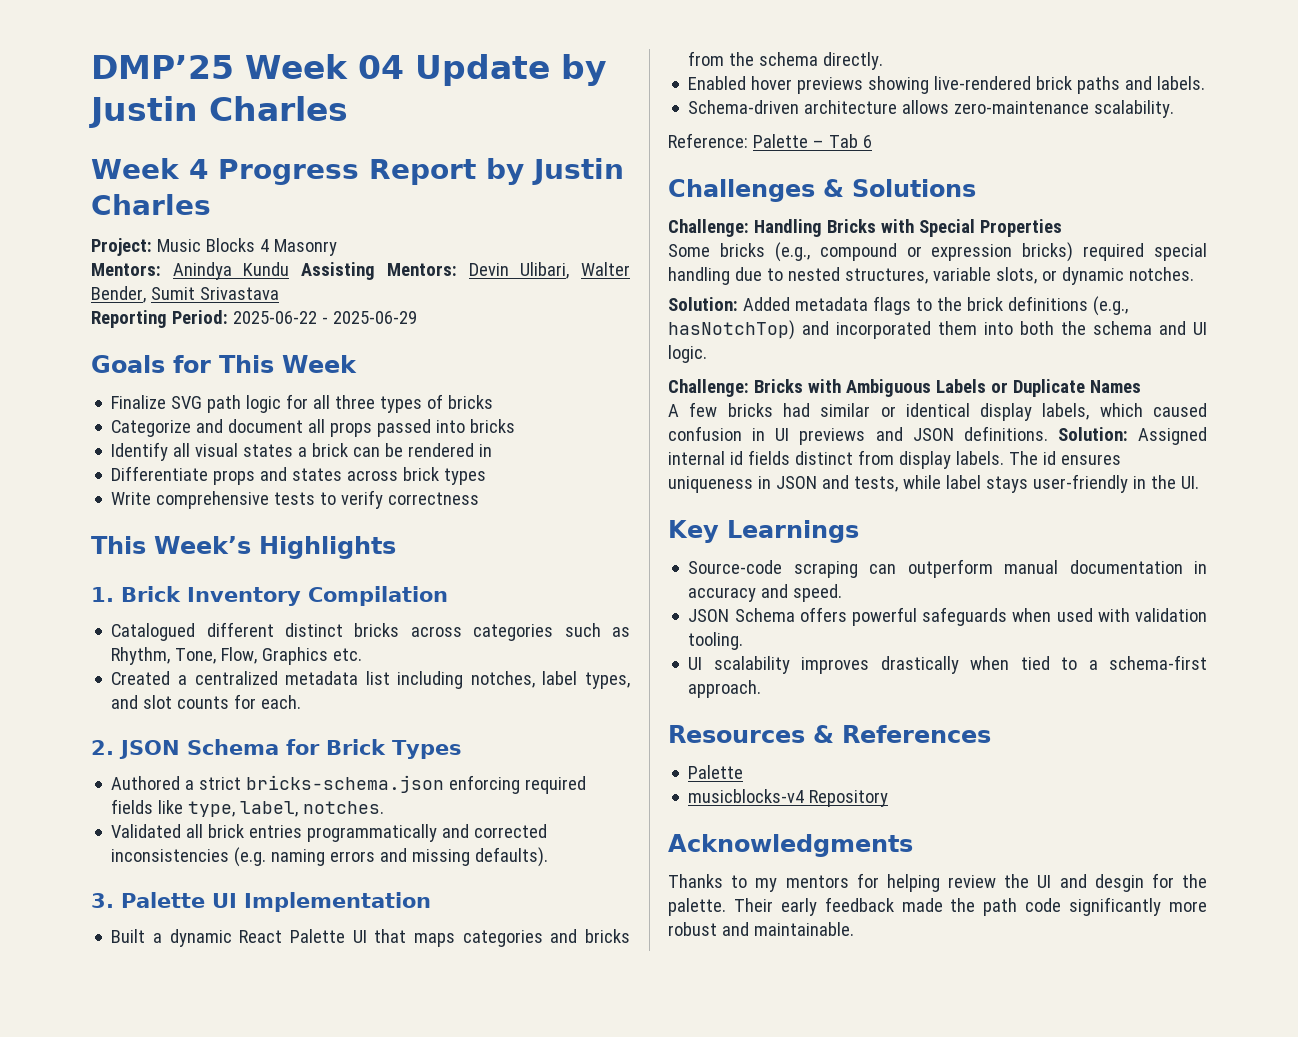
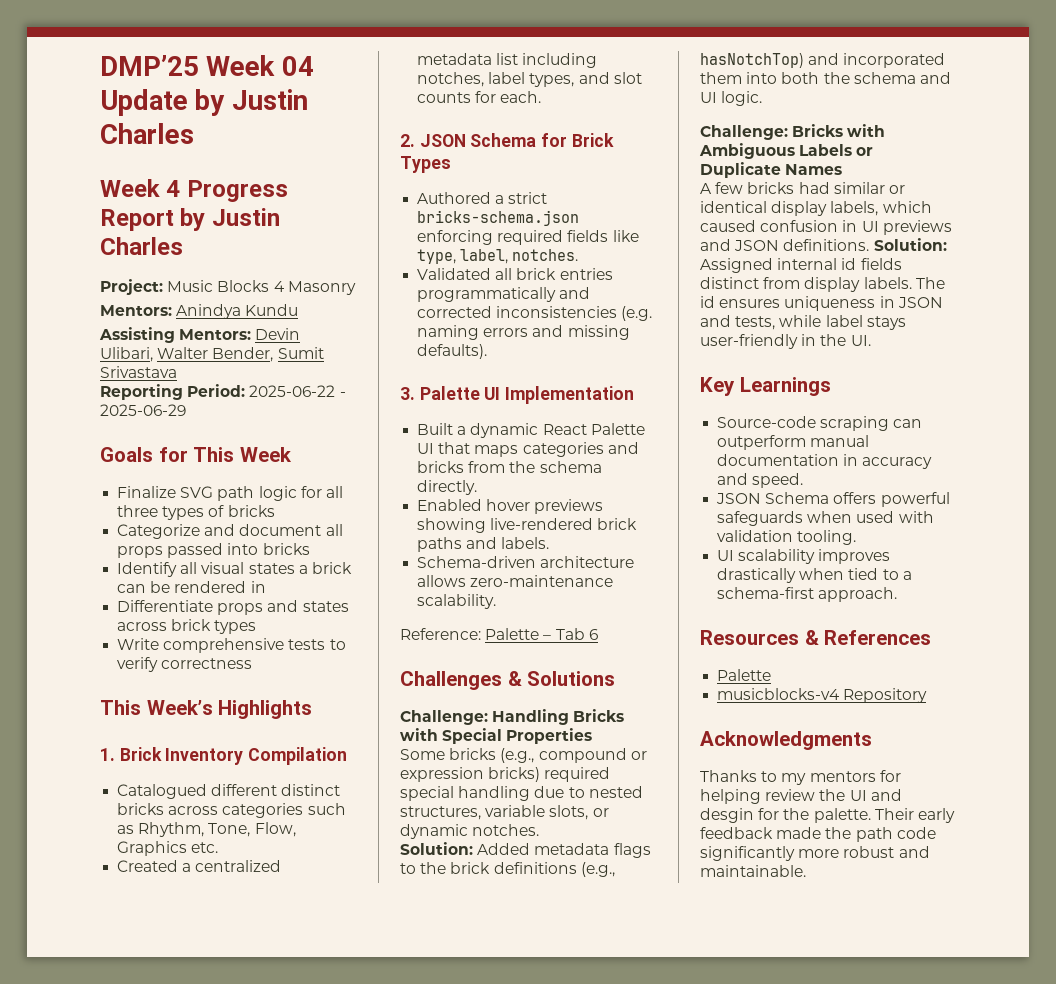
(290, 269) none -> (299, 310) //

